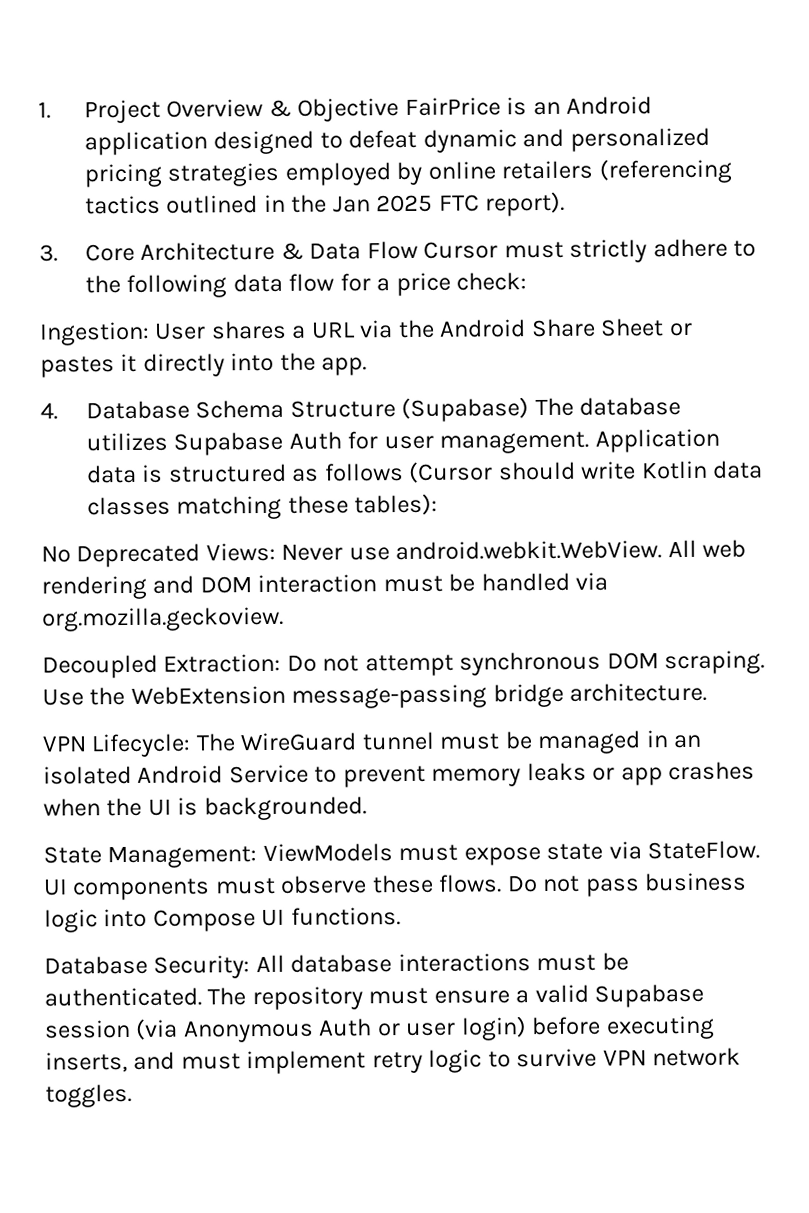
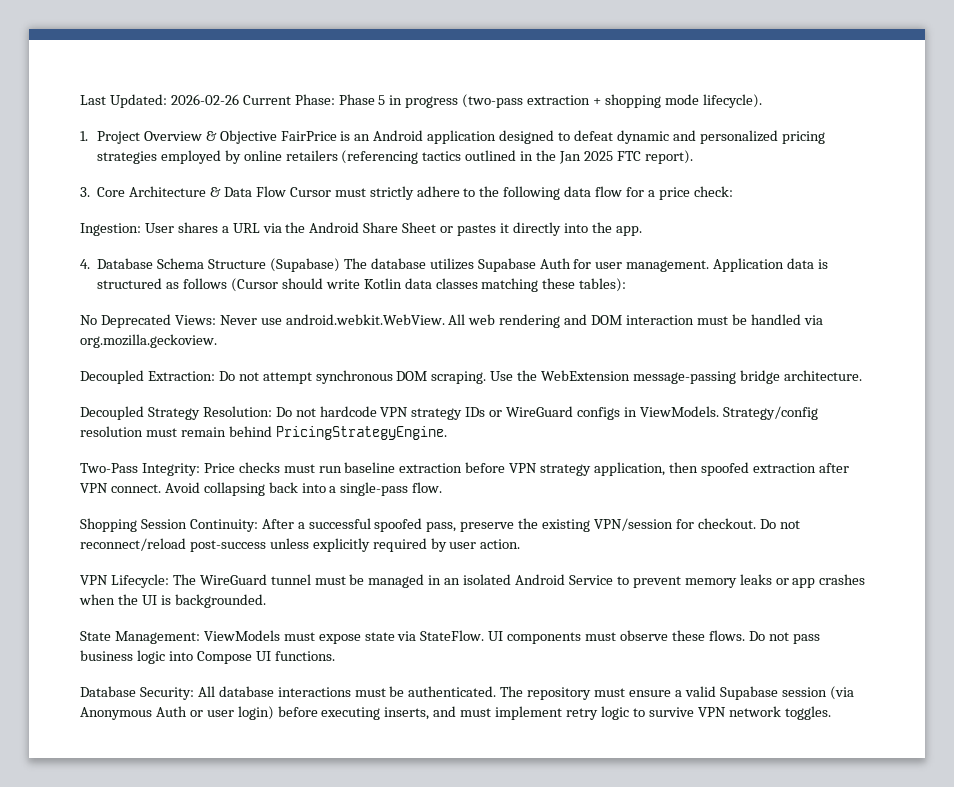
(38, 110) none -> [80,94,762,108] Last Updated: 2026-02-26 Current Phase: Phase 5 in progress (two-pass extraction + shopping mode lifecycle). //
(708, 692) none -> [80,406,818,420] [80,426,447,440] [80,462,849,476] [80,482,443,496] [80,518,800,532] [80,538,521,552] // Decoupled Strategy Resolution: Do not hardcode VPN strategy IDs or WireGuard configs in ViewModels. Strategy/config resolution must remain behind PricingStrategyEngine. // Two-Pass Integrity: Price checks must run baseline extraction before VPN strategy application, then spoofed extraction after VPN connect. Avoid collapsing back into a single-pass flow. // Shopping Session Continuity: After a successful spoofed pass, preserve the existing VPN/session for checkout. Do not reconnect/reload post-success unless explicitly required by user action.

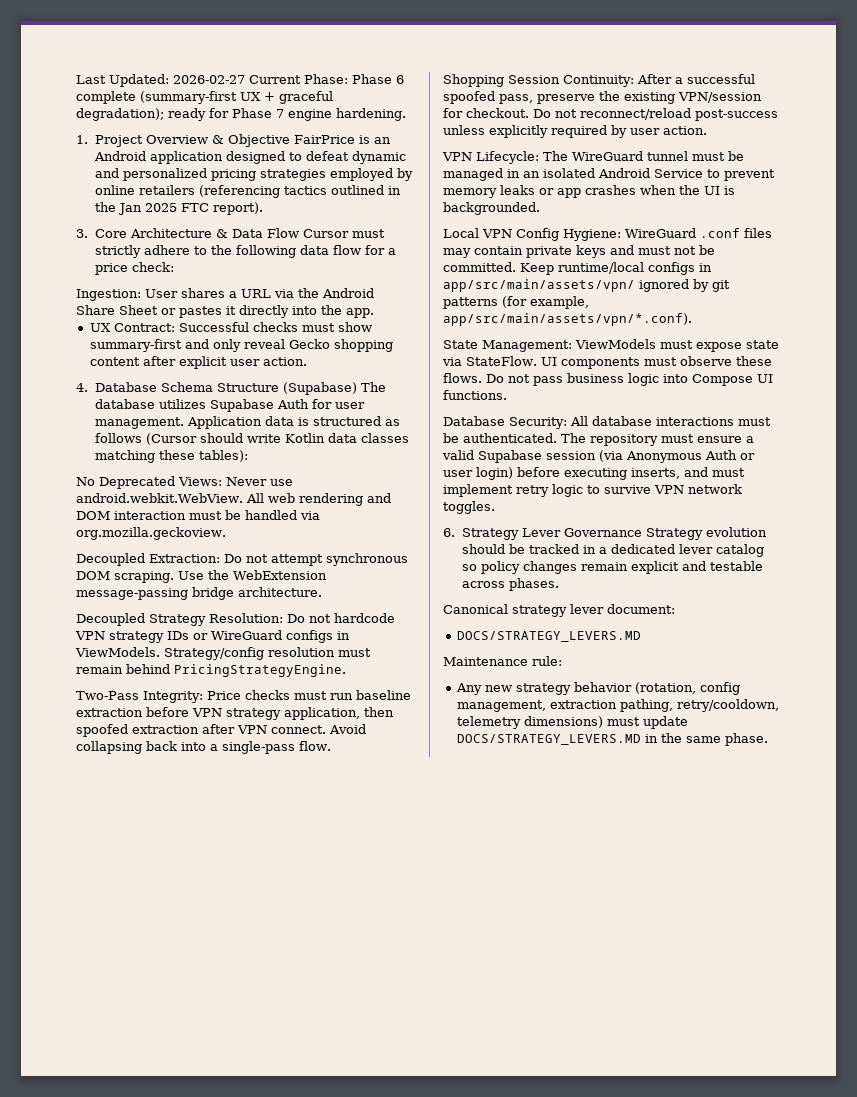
[170,94,239,105] 2026-02-26 -> [173,75,245,84] 2026-02-27
[378,94,762,108] 5 in progress (two-pass extraction + shopping mode lifecycle). -> [396,75,404,84] [76,91,333,104] [76,108,406,121] 6 complete (summary-first UX + graceful degradation); ready for Phase 7 engine hardening.
(642, 231) none -> [89,322,372,332] [89,339,393,352] [89,356,307,369] // UX Contract: Successful checks must show summary-first and only reveal Gecko shopping content after explicit user action.
(266, 601) none -> [443,228,772,241] [443,245,715,258] [443,262,712,275] [443,279,730,292] [443,296,589,309] [443,313,692,326] // Local VPN Config Hygiene: WireGuard .conf files may contain private keys and must not be committed. Keep runtime/local configs in app/src/main/assets/vpn/ ignored by git patterns (for example, app/src/main/assets/vpn/*.conf).
(831, 713) none -> [443,527,768,540] [462,544,765,557] [462,561,764,574] [462,578,560,591] [443,604,675,617] [456,631,641,642] [443,656,562,666] [455,682,740,695] [456,699,779,712] [456,716,688,729] [456,733,768,746] // 6. Strategy Lever Governance Strategy evolution should be tracked in a dedicated lever catalog so policy changes remain explicit and testable across phases. // Canonical strategy lever document: // DOCS/STRATEGY_LEVERS.MD // Maintenance rule: // Any new strategy behavior (rotation, config management, extraction pathing, retry/cooldown, telemetry dimensions) must update DOCS/STRATEGY_LEVERS.MD in the same phase.

